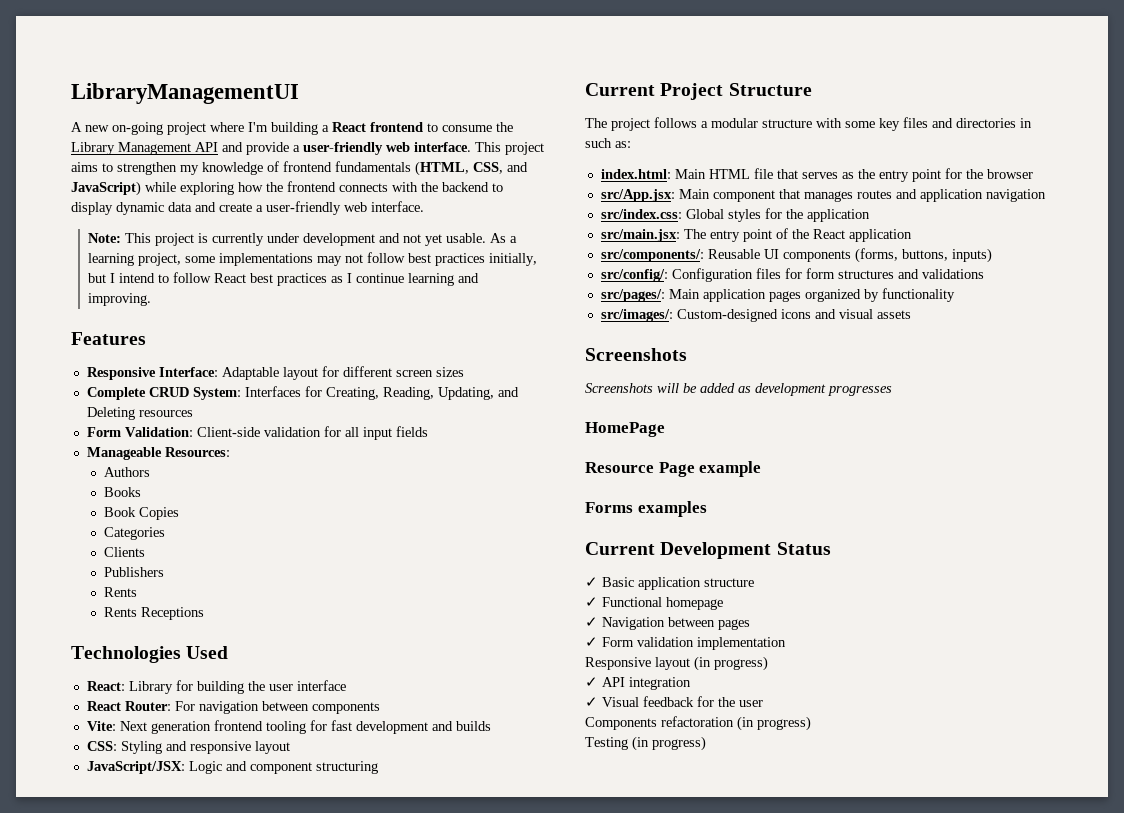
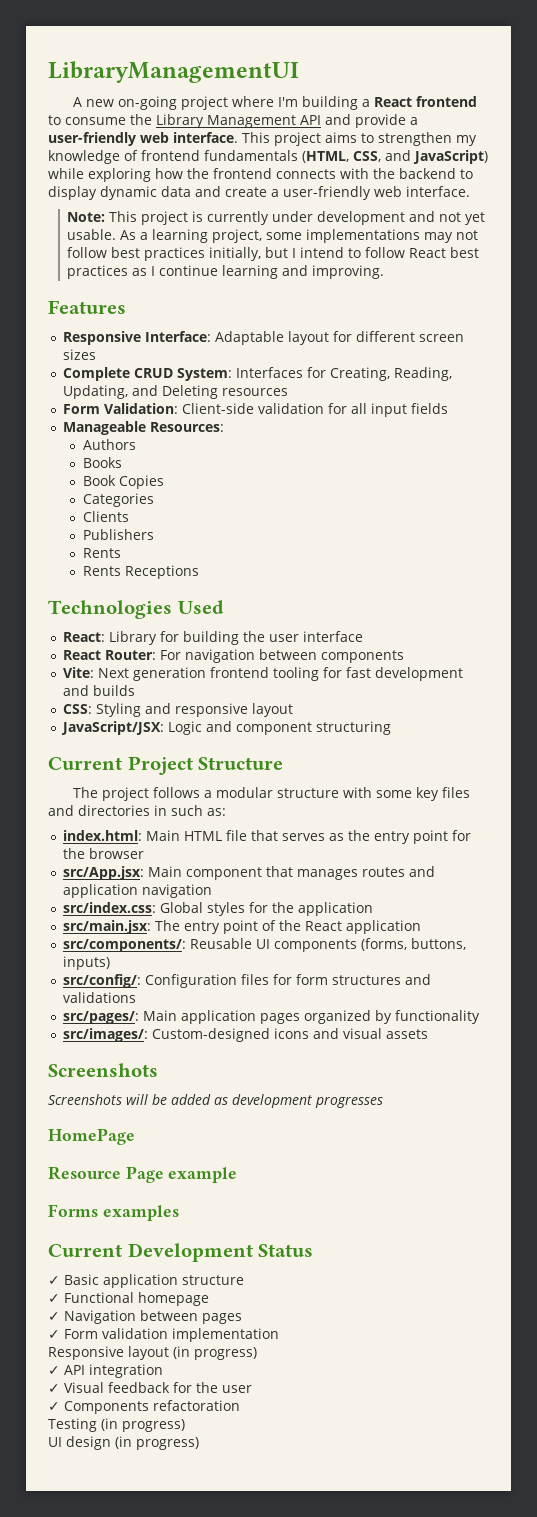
(763, 703) none -> [48,1402,60,1411] ✓
[737,716,811,731] (in progress) -> (240, 1405) none
(706, 743) none -> [48,1436,199,1450] // UI design (in progress)

